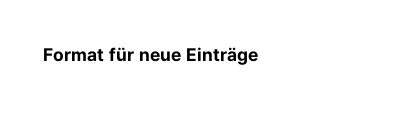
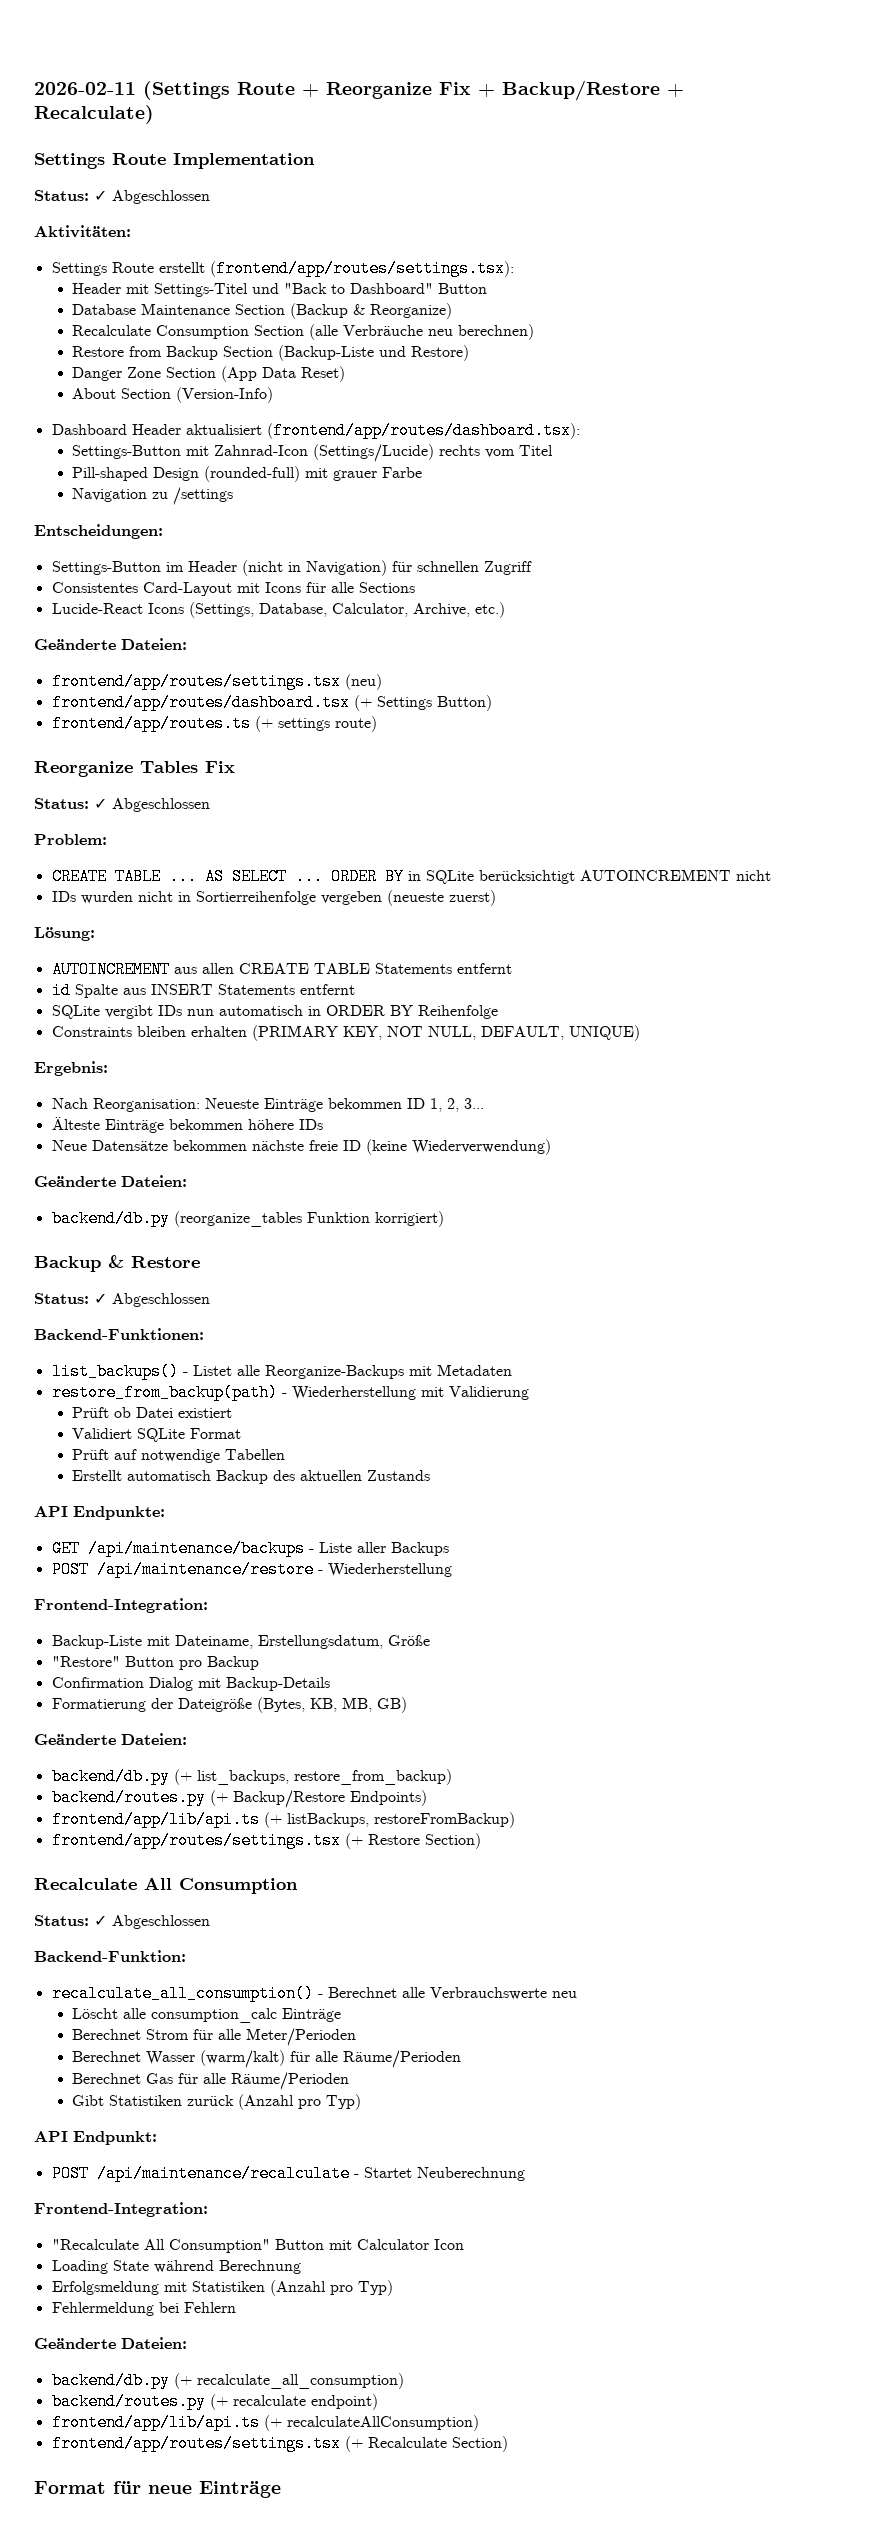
(43, 55) none -> [34,80,684,101] [34,105,154,124] [34,153,315,169] [34,190,210,204] [34,225,131,238] [51,260,514,277] [72,283,488,297] [72,303,453,319] [72,324,535,340] [72,345,470,361] [72,366,346,382] [72,387,274,403] [51,422,580,439] [72,444,554,462] [72,466,423,482] [72,487,234,505] [34,524,163,539] [51,560,532,576] [51,582,415,596] [51,602,505,618] [34,638,187,650] [51,673,382,690] [51,694,492,711] [51,715,377,732] [34,761,235,777] [34,798,210,812] [34,834,107,845] [51,868,771,885] [51,890,496,906] [34,927,95,941] [51,961,512,978] [51,982,355,999] [51,1005,498,1019] [51,1025,640,1041] [34,1061,108,1076] [51,1098,484,1112] [51,1117,323,1133] [51,1139,551,1155] [34,1175,187,1187] [51,1210,444,1227] [34,1255,200,1272] [34,1293,210,1307] [34,1328,204,1340] [51,1363,512,1380] [51,1384,529,1401] [72,1407,233,1418] [72,1428,242,1442] [72,1449,286,1463] [72,1470,431,1484] [34,1506,165,1520] [51,1540,449,1557] [51,1561,452,1578] [34,1598,208,1613] [51,1635,430,1649] [51,1656,259,1670] [51,1677,330,1691] [51,1697,407,1713] [34,1733,187,1745] [51,1768,452,1785] [51,1789,427,1808] [51,1811,515,1828] [51,1832,481,1849] [34,1877,298,1894] [34,1915,210,1929] [34,1950,186,1962] [51,1985,577,2002] [72,2008,342,2023] [72,2028,357,2046] [72,2050,462,2068] [72,2072,350,2090] [72,2094,362,2110] [34,2131,157,2145] [51,2165,525,2182] [34,2202,208,2217] [51,2239,464,2253] [51,2260,301,2274] [51,2280,393,2296] [51,2302,236,2316] [34,2337,187,2349] [51,2372,404,2389] [51,2393,378,2410] [51,2414,479,2431] [51,2435,508,2452] 2026-02-11 (Settings Route + Reorganize Fix + Backup/Restore + Recalculate) // Settings Route Implementation // Status: ✓ Abgeschlossen // Aktivitäten: // Settings Route erstellt (frontend/app/routes/settings.tsx): // Header mit Settings-Titel und "Back to Dashboard" Button // Database Maintenance Section (Backup & Reorganize) // Recalculate Consumption Section (alle Verbräuche neu berechnen) // Restore from Backup Section (Backup-Liste und Restore) // Danger Zone Section (App Data Reset) // About Section (Version-Info) // Dashboard Header aktualisiert (frontend/app/routes/dashboard.tsx): // Settings-Button mit Zahnrad-Icon (Settings/Lucide) rechts vom Titel // Pill-shaped Design (rounded-full) mit grauer Farbe // Navigation zu /settings // Entscheidungen: // Settings-Button im Header (nicht in Navigation) für schnellen Zugriff // Consistentes Card-Layout mit Icons für alle Sections // Lucide-React Icons (Settings, Database, Calculator, Archive, etc.) // Geänderte Dateien: // frontend/app/routes/settings.tsx (neu) // frontend/app/routes/dashboard.tsx (+ Settings Button) // frontend/app/routes.ts (+ settings route) // Reorganize Tables Fix // Status: ✓ Abgeschlossen // Problem: // CREATE TABLE ... AS SELECT ... ORDER BY in SQLite berücksichtigt AUTOINCREMENT nicht // IDs wurden nicht in Sortierreihenfolge vergeben (neueste zuerst) // Lösung: // AUTOINCREMENT aus allen CREATE TABLE Statements entfernt // id Spalte aus INSERT Statements entfernt // SQLite vergibt IDs nun automatisch in ORDER BY Reihenfolge // Constraints bleiben erhalten (PRIMARY KEY, NOT NULL, DEFAULT, UNIQUE) // Ergebnis: // Nach Reorganisation: Neueste Einträge bekommen ID 1, 2, 3... // Älteste Einträge bekommen höhere IDs // Neue Datensätze bekommen nächste freie ID (keine Wiederverwendung) // Geänderte Dateien: // backend/db.py (reorganize_tables Funktion korrigiert) // Backup & Restore // Status: ✓ Abgeschlossen // Backend-Funktionen: // list_backups() - Listet alle Reorganize-Backups mit Metadaten // restore_from_backup(path) - Wiederherstellung mit Validierung // Prüft ob Datei existiert // Validiert SQLite Format // Prüft auf notwendige Tabellen // Erstellt automatisch Backup des aktuellen Zustands // API Endpunkte: // GET /api/maintenance/backups - Liste aller Backups // POST /api/maintenance/restore - Wiederherstellung // Frontend-Integration: // Backup-Liste mit Dateiname, Erstellungsdatum, Größe // "Restore" Button pro Backup // Confirmation Dialog mit Backup-Details // Formatierung der Dateigröße (Bytes, KB, MB, GB) // Geänderte Dateien: // backend/db.py (+ list_backups, restore_from_backup) // backend/routes.py (+ Backup/Restore Endpoints) // frontend/app/lib/api.ts (+ listBackups, restoreFromBackup) // frontend/app/routes/settings.tsx (+ Restore Section) // Recalculate All Consumption // Status: ✓ Abgeschlossen // Backend-Funktion: // recalculate_all_consumption() - Berechnet alle Verbrauchswerte neu // Löscht alle consumption_calc Einträge // Berechnet Strom für alle Meter/Perioden // Berechnet Wasser (warm/kalt) für alle Räume/Perioden // Berechnet Gas für alle Räume/Perioden // Gibt Statistiken zurück (Anzahl pro Typ) // API Endpunkt: // POST /api/maintenance/recalculate - Startet Neuberechnung // Frontend-Integration: // "Recalculate All Consumption" Button mit Calculator Icon // Loading State während Berechnung // Erfolgsmeldung mit Statistiken (Anzahl pro Typ) // Fehlermeldung bei Fehlern // Geänderte Dateien: // backend/db.py (+ recalculate_all_consumption) // backend/routes.py (+ recalculate endpoint) // frontend/app/lib/api.ts (+ recalculateAllConsumption) // frontend/app/routes/settings.tsx (+ Recalculate Section) //

